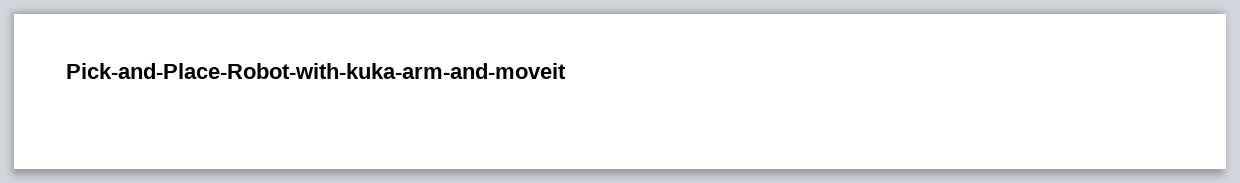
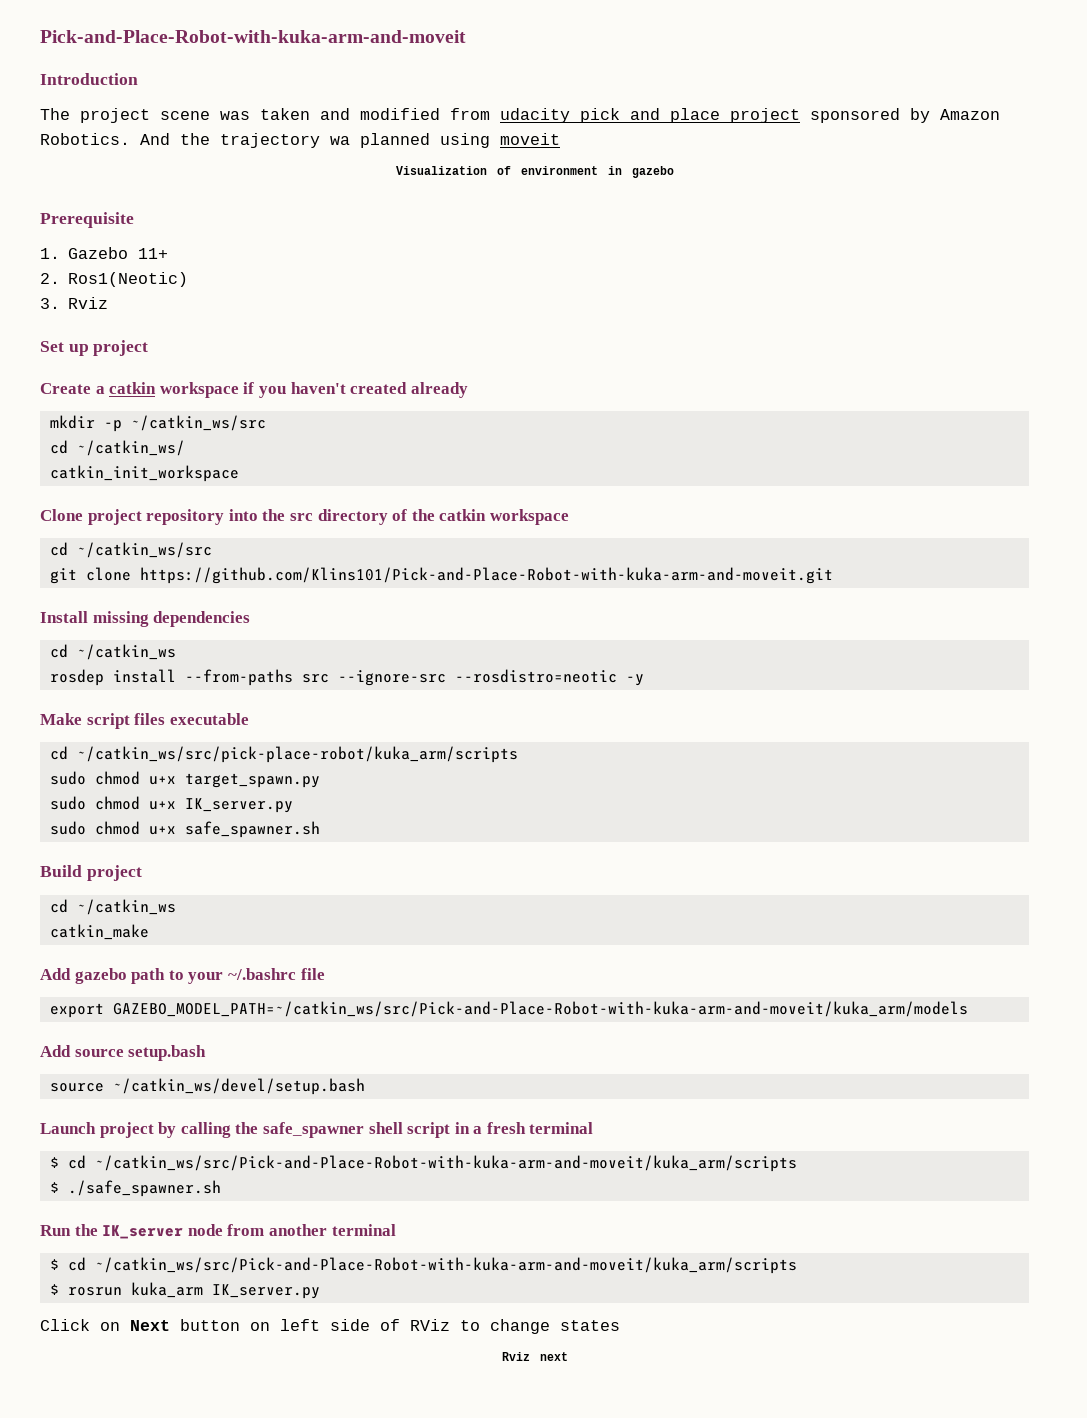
(566, 71) none -> [40,73,138,85] [40,108,1000,123] [40,133,560,148] [395,166,674,178] [40,212,134,228] [40,247,169,259] [40,272,189,287] [40,297,109,309] [40,340,149,356] [40,382,468,398] [49,415,266,432] [49,440,185,456] [49,465,239,482] [40,509,569,525] [49,542,212,558] [49,567,833,584] [40,611,251,627] [49,644,176,660] [49,669,644,686] [40,713,249,729] [49,746,518,763] [49,771,320,788] [49,796,293,813] [49,821,320,838] [40,865,142,881] [49,899,176,915] [49,924,149,940] [40,968,325,984] [49,1001,968,1018] [40,1045,207,1061] [49,1078,365,1095] [40,1122,594,1138] [49,1155,797,1172] [49,1180,221,1197] [40,1224,396,1239] [49,1257,797,1274] [49,1282,320,1299] [40,1319,620,1334] [501,1352,568,1361] // Introduction // The project scene was taken and modified from udacity pick and place project sponsored by Amazon Robotics. And the trajectory wa planned using moveit // Visualization of environment in gazebo // Prerequisite // 1. Gazebo 11+ // 2. Ros1(Neotic) // 3. Rviz // Set up project // Create a catkin workspace if you haven't created already // mkdir -p ~/catkin_ws/src // cd ~/catkin_ws/ // catkin_init_workspace // Clone project repository into the src directory of the catkin workspace // cd ~/catkin_ws/src // git clone https://github.com/Klins101/Pick-and-Place-Robot-with-kuka-arm-and-moveit.git // Install missing dependencies // cd ~/catkin_ws // rosdep install --from-paths src --ignore-src --rosdistro=neotic -y // Make script files executable // cd ~/catkin_ws/src/pick-place-robot/kuka_arm/scripts // sudo chmod u+x target_spawn.py // sudo chmod u+x IK_server.py // sudo chmod u+x safe_spawner.sh // Build project // cd ~/catkin_ws // catkin_make // Add gazebo path to your ~/.bashrc file // export GAZEBO_MODEL_PATH=~/catkin_ws/src/Pick-and-Place-Robot-with-kuka-arm-and-moveit/kuka_arm/models // Add source setup.bash // source ~/catkin_ws/devel/setup.bash // Launch project by calling the safe_spawner shell script in a fresh terminal // $ cd ~/catkin_ws/src/Pick-and-Place-Robot-with-kuka-arm-and-moveit/kuka_arm/scripts // $ ./safe_spawner.sh // Run the IK_server node from another terminal // $ cd ~/catkin_ws/src/Pick-and-Place-Robot-with-kuka-arm-and-moveit/kuka_arm/scripts // $ rosrun kuka_arm IK_server.py // Click on Next button on left side of RViz to change states // Rviz next

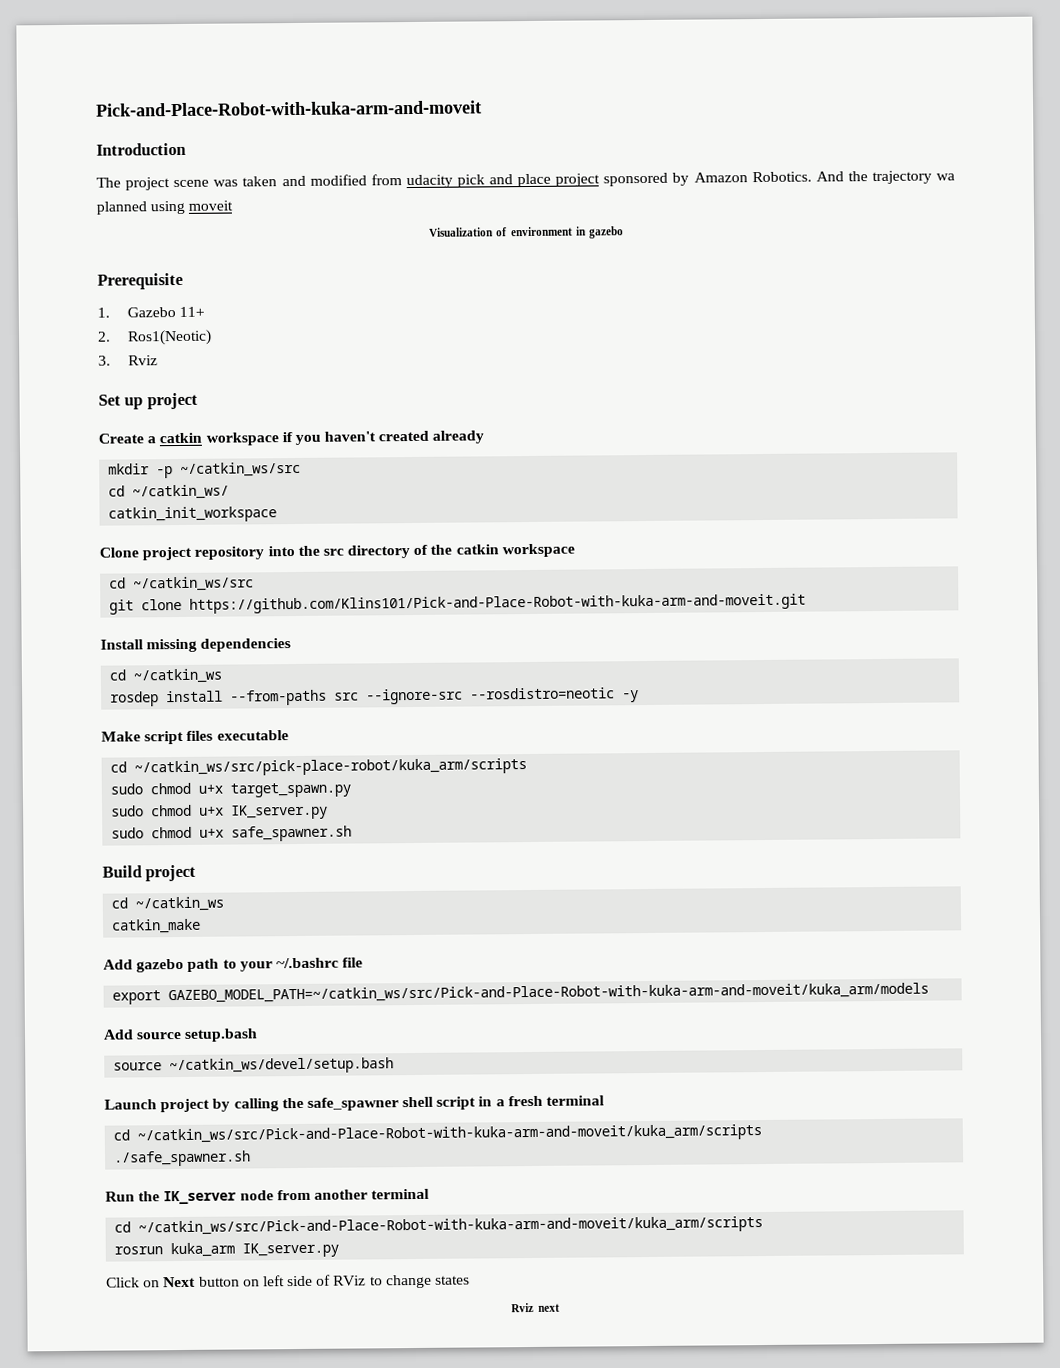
[49,1155,797,1172] [49,1182,59,1193] $ cd ~/catkin_ws/src/Pick-and-Place-Robot-with-kuka-arm-and-moveit/kuka_arm/scripts // $ -> [113,1124,763,1145] cd ~/catkin_ws/src/Pick-and-Place-Robot-with-kuka-arm-and-moveit/kuka_arm/scripts //
[49,1257,797,1274] [49,1284,59,1295] $ cd ~/catkin_ws/src/Pick-and-Place-Robot-with-kuka-arm-and-moveit/kuka_arm/scripts // $ -> [114,1216,764,1237] cd ~/catkin_ws/src/Pick-and-Place-Robot-with-kuka-arm-and-moveit/kuka_arm/scripts //

